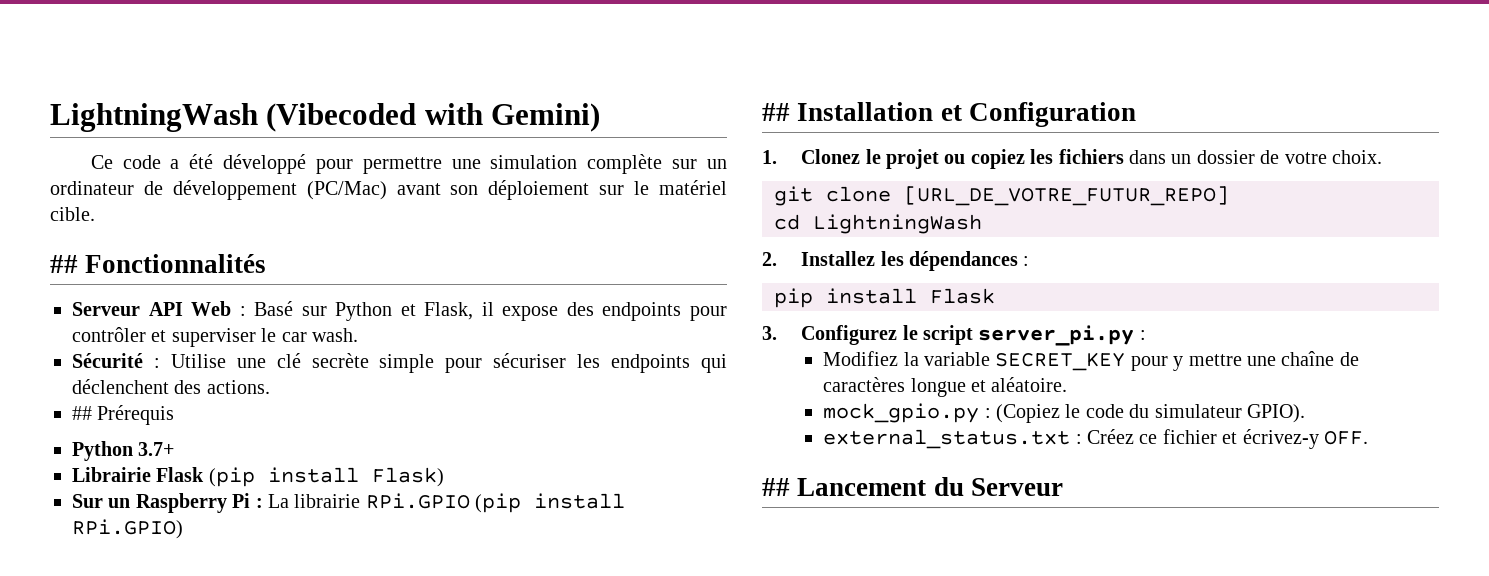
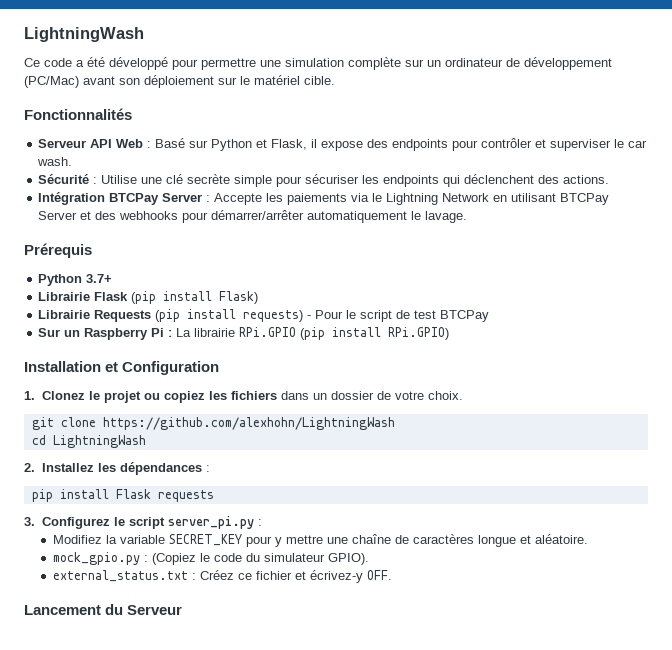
[50,103,601,132] LightningWash (Vibecoded with Gemini) -> [24,27,144,42] LightningWash
[50,255,78,273] ## -> (335, 80) none
[72,406,92,420] ## -> [38,192,610,205] [38,210,468,223] Intégration BTCPay Server : Accepte les paiements via le Lightning Network en utilisant BTCPay Server et des webhooks pour démarrer/arrêter automatiquement le lavage. //
(444, 477) none -> [38,309,490,322] // Librairie Requests (pip install requests) - Pour le script de test BTCPay
[762,103,790,121] ## -> (450, 333) none
[904,186,1229,206] [URL_DE_VOTRE_FUTUR_REPO] -> [102,417,395,430] https://github.com/alexhohn/LightningWash
(995, 296) none -> [157,490,214,502] requests
[762,478,790,496] ## -> (393, 575) none

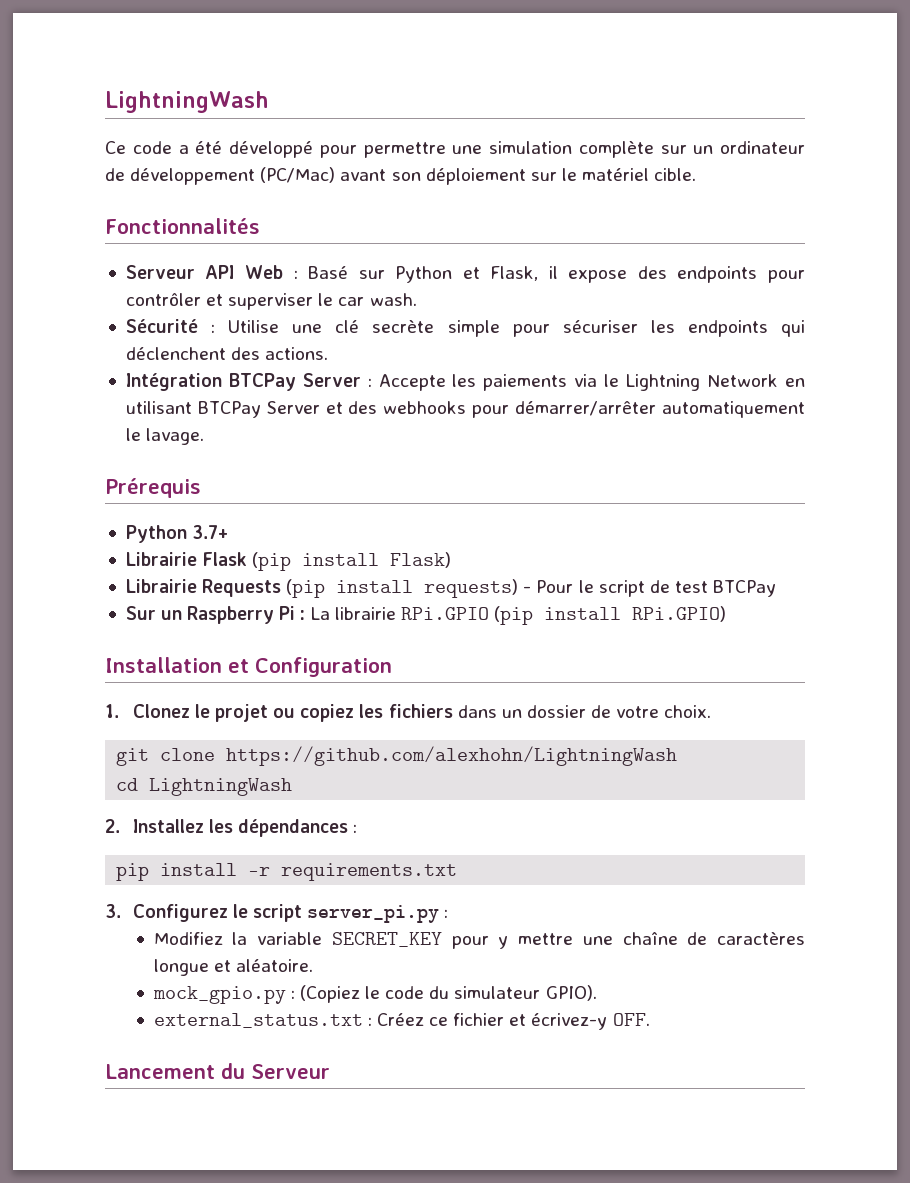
[115,489,214,502] Flask requests -> [248,863,458,881] -r requirements.txt

